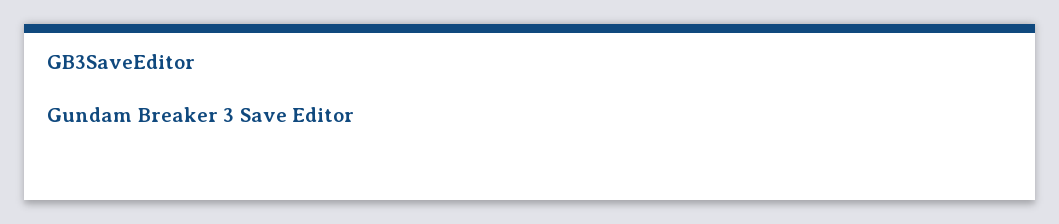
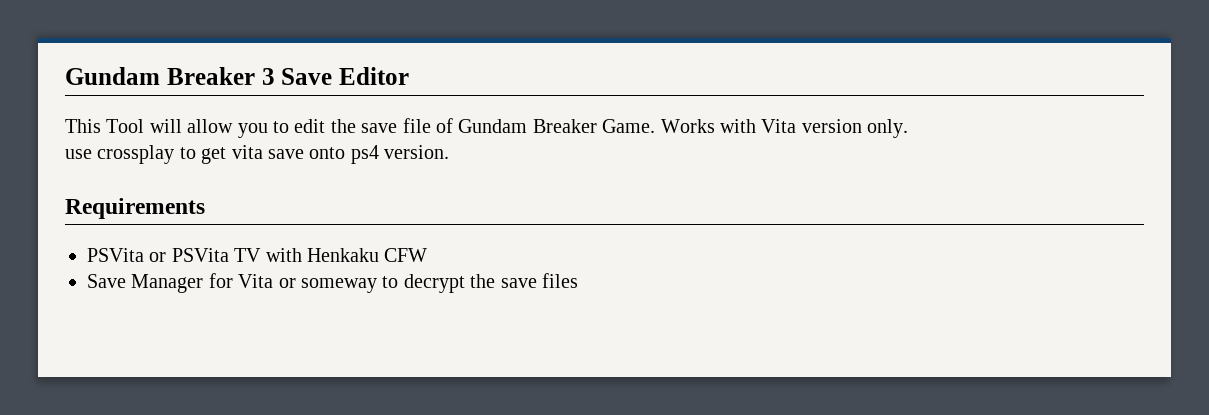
[47,54,195,69] GB3SaveEditor // -> (65, 76) none
(355, 114) none -> [65,118,909,138] [65,145,450,164] [65,198,205,219] [87,248,428,262] [87,273,578,293] // This Tool will allow you to edit the save file of Gundam Breaker Game. Works with Vita version only. // use crossplay to get vita save onto ps4 version. // Requirements // PSVita or PSVita TV with Henkaku CFW // Save Manager for Vita or someway to decrypt the save files

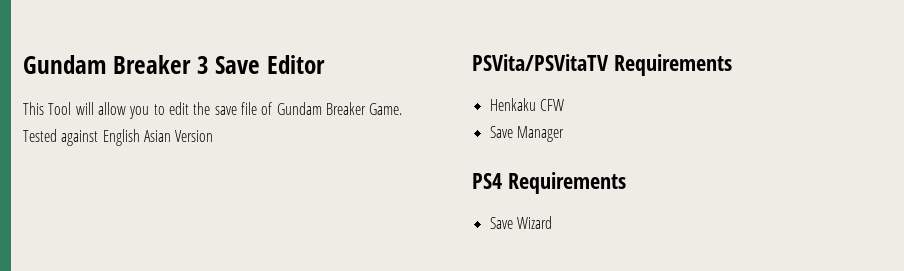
[660,119,909,138] [65,145,450,164] [65,198,205,219] [87,248,428,262] [87,273,578,293] Works with Vita version only. // use crossplay to get vita save onto ps4 version. // Requirements // PSVita or PSVita TV with Henkaku CFW // Save Manager for Vita or someway to decrypt the save files -> [23,129,214,146] [472,54,732,76] [489,98,564,111] [489,126,564,142] [472,172,626,194] [489,216,552,229] Tested against English Asian Version // PSVita/PSVitaTV Requirements // Henkaku CFW // Save Manager // PS4 Requirements // Save Wizard

